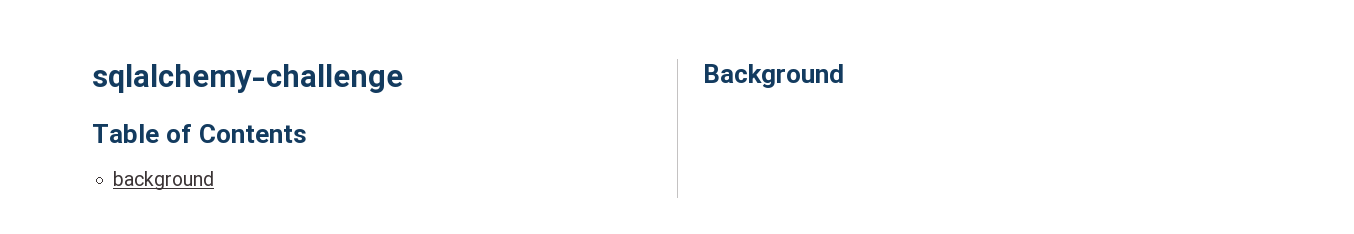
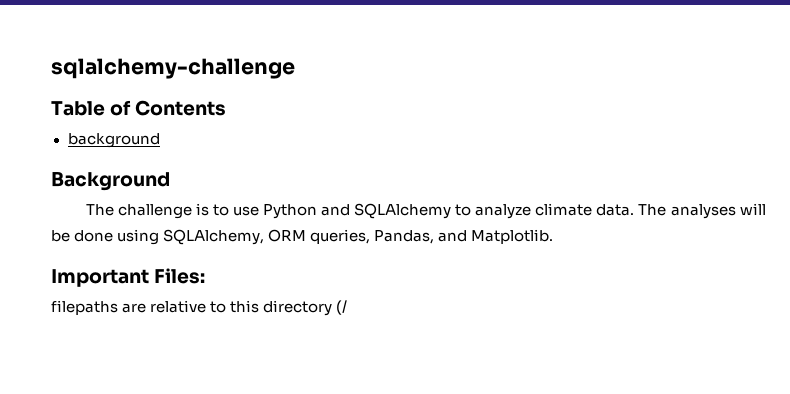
(844, 76) none -> [85,203,766,219] [51,229,554,245] [51,268,206,287] [51,300,348,316] // The challenge is to use Python and SQLAlchemy to analyze climate data. The analyses will be done using SQLAlchemy, ORM queries, Pandas, and Matplotlib. // Important Files: // filepaths are relative to this directory (/

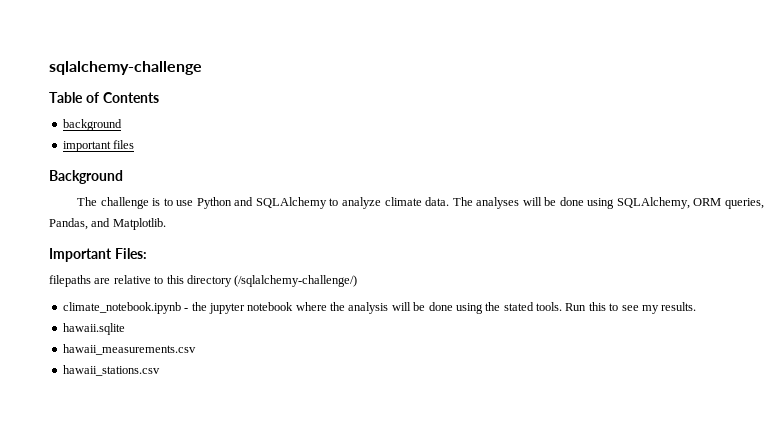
(160, 140) none -> [62,140,135,152] // important files
[336,300,348,315] (/ -> [234,275,358,287] [62,302,697,314] [62,323,125,335] [62,344,196,355] [62,365,160,376] (/sqlalchemy-challenge/) // climate_notebook.ipynb - the jupyter notebook where the analysis will be done using the stated tools. Run this to see my results. // hawaii.sqlite // hawaii_measurements.csv // hawaii_stations.csv

